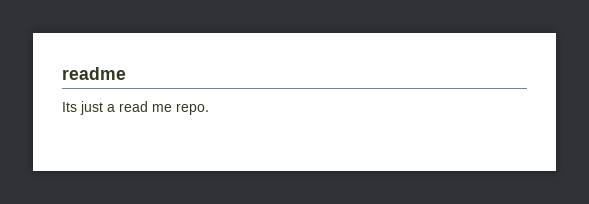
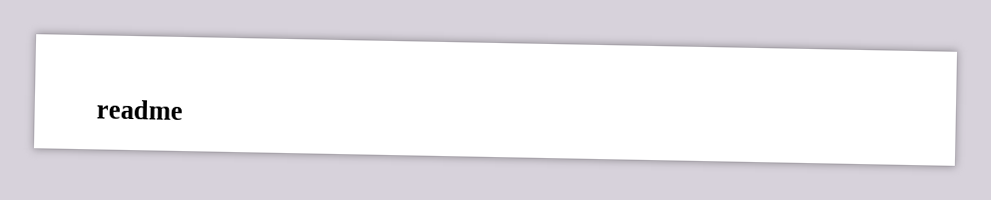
[62,101,209,115] // Its just a read me repo. -> (183, 109) none

